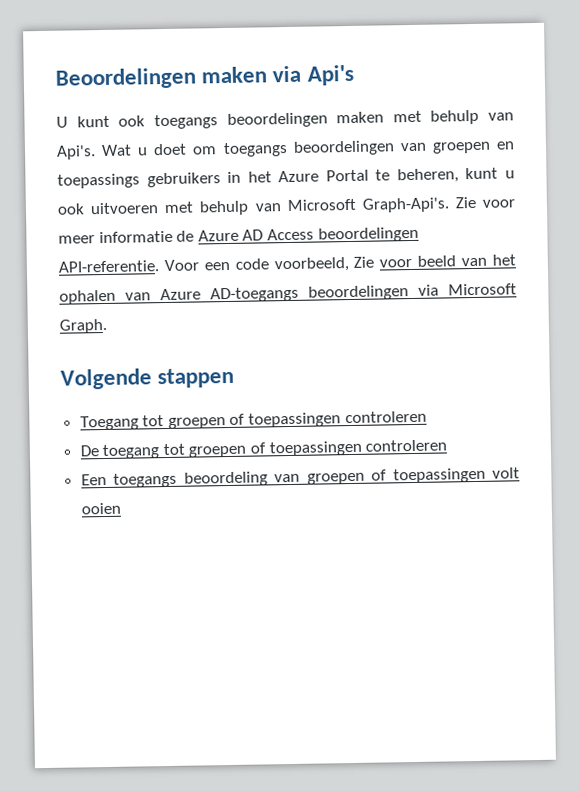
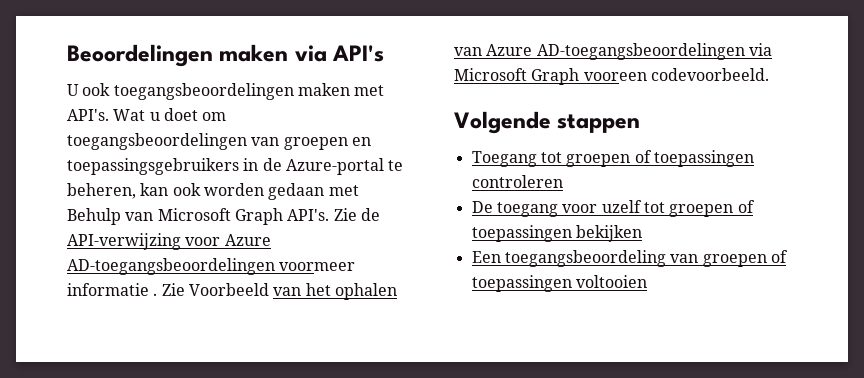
[306,64,354,86] Api's -> [332,45,385,62] API's
[76,109,514,130] [56,145,96,160] kunt ook toegangs beoordelingen maken met behulp van Api's. -> [82,83,385,100] [67,109,109,121] ook toegangsbeoordelingen maken met API's.
[222,140,395,158] toegangs beoordelingen -> [67,133,247,150] toegangsbeoordelingen
[57,167,515,189] [57,196,515,216] [58,226,419,244] [58,255,457,273] toepassings gebruikers in het Azure Portal te beheren, kunt u ook uitvoeren met behulp van Microsoft Graph-Api's. Zie voor meer informatie de Azure AD Access beoordelingen API-referentie. Voor een code voorbeeld, Zie voor beeld -> [67,158,404,175] [67,183,359,200] [67,208,380,225] [67,233,271,250] [67,258,356,275] [67,283,269,296] toepassingsgebruikers in de Azure-portal te beheren, kan ook worden gedaan met Behulp van Microsoft Graph API's. Zie de API-verwijzing voor Azure AD-toegangsbeoordelingen voormeer informatie . Zie Voorbeeld
[210,283,517,303] [59,318,107,334] AD-toegangs beoordelingen via Microsoft Graph. -> [536,43,772,60] [454,68,769,85] AD-toegangsbeoordelingen via Microsoft Graph vooreen codevoorbeeld.
[162,439,448,458] tot groepen of toepassingen controleren -> [562,200,755,217] [471,225,642,242] voor uzelf tot groepen of toepassingen bekijken
[113,471,268,488] toegangs beoordeling -> [504,250,666,267] toegangsbeoordeling
[492,467,521,479] [80,502,121,515] volt ooien -> [575,275,647,288] voltooien

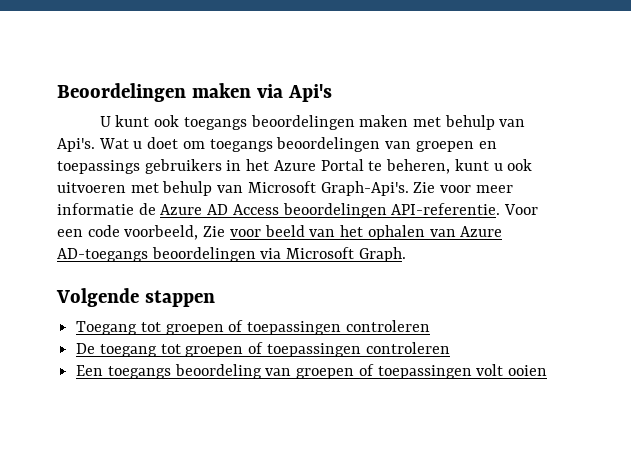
[332,45,385,62] API's -> [287,84,332,102] Api's
[82,83,385,100] [67,109,109,121] ook toegangsbeoordelingen maken met API's. -> [115,115,526,130] [57,138,95,152] kunt ook toegangs beoordelingen maken met behulp van Api's.
[67,133,247,150] toegangsbeoordelingen -> [209,137,381,152] toegangs beoordelingen
[67,158,404,175] [67,183,359,200] [67,208,380,225] [67,233,271,250] [67,258,356,275] [67,283,269,296] toepassingsgebruikers in de Azure-portal te beheren, kan ook worden gedaan met Behulp van Microsoft Graph API's. Zie de API-verwijzing voor Azure AD-toegangsbeoordelingen voormeer informatie . Zie Voorbeeld -> [57,159,533,174] [57,181,513,196] [57,203,539,218] [57,225,305,240] toepassings gebruikers in het Azure Portal te beheren, kunt u ook uitvoeren met behulp van Microsoft Graph-Api's. Zie voor meer informatie de Azure AD Access beoordelingen API-referentie. Voor een code voorbeeld, Zie voor beeld
[536,43,772,60] [454,68,769,85] AD-toegangsbeoordelingen via Microsoft Graph vooreen codevoorbeeld. -> [57,247,406,262] AD-toegangs beoordelingen via Microsoft Graph.
[562,200,755,217] [471,225,642,242] voor uzelf tot groepen of toepassingen bekijken -> [160,342,450,357] tot groepen of toepassingen controleren
[504,250,666,267] toegangsbeoordeling -> [107,364,262,379] toegangs beoordeling
[575,275,647,288] voltooien -> [476,364,548,376] volt ooien

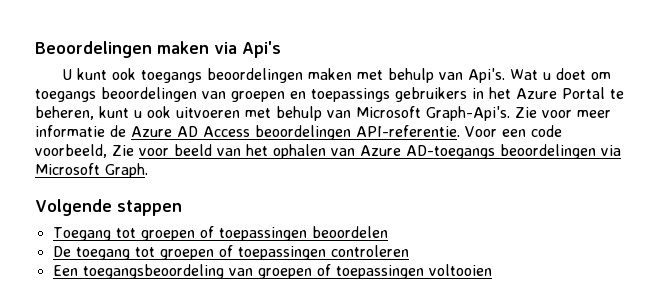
[345,320,430,332] controleren -> [311,226,388,238] beoordelen
[107,364,262,379] toegangs beoordeling -> [82,264,224,279] toegangsbeoordeling
[476,364,548,376] volt ooien -> [428,264,492,276] voltooien

